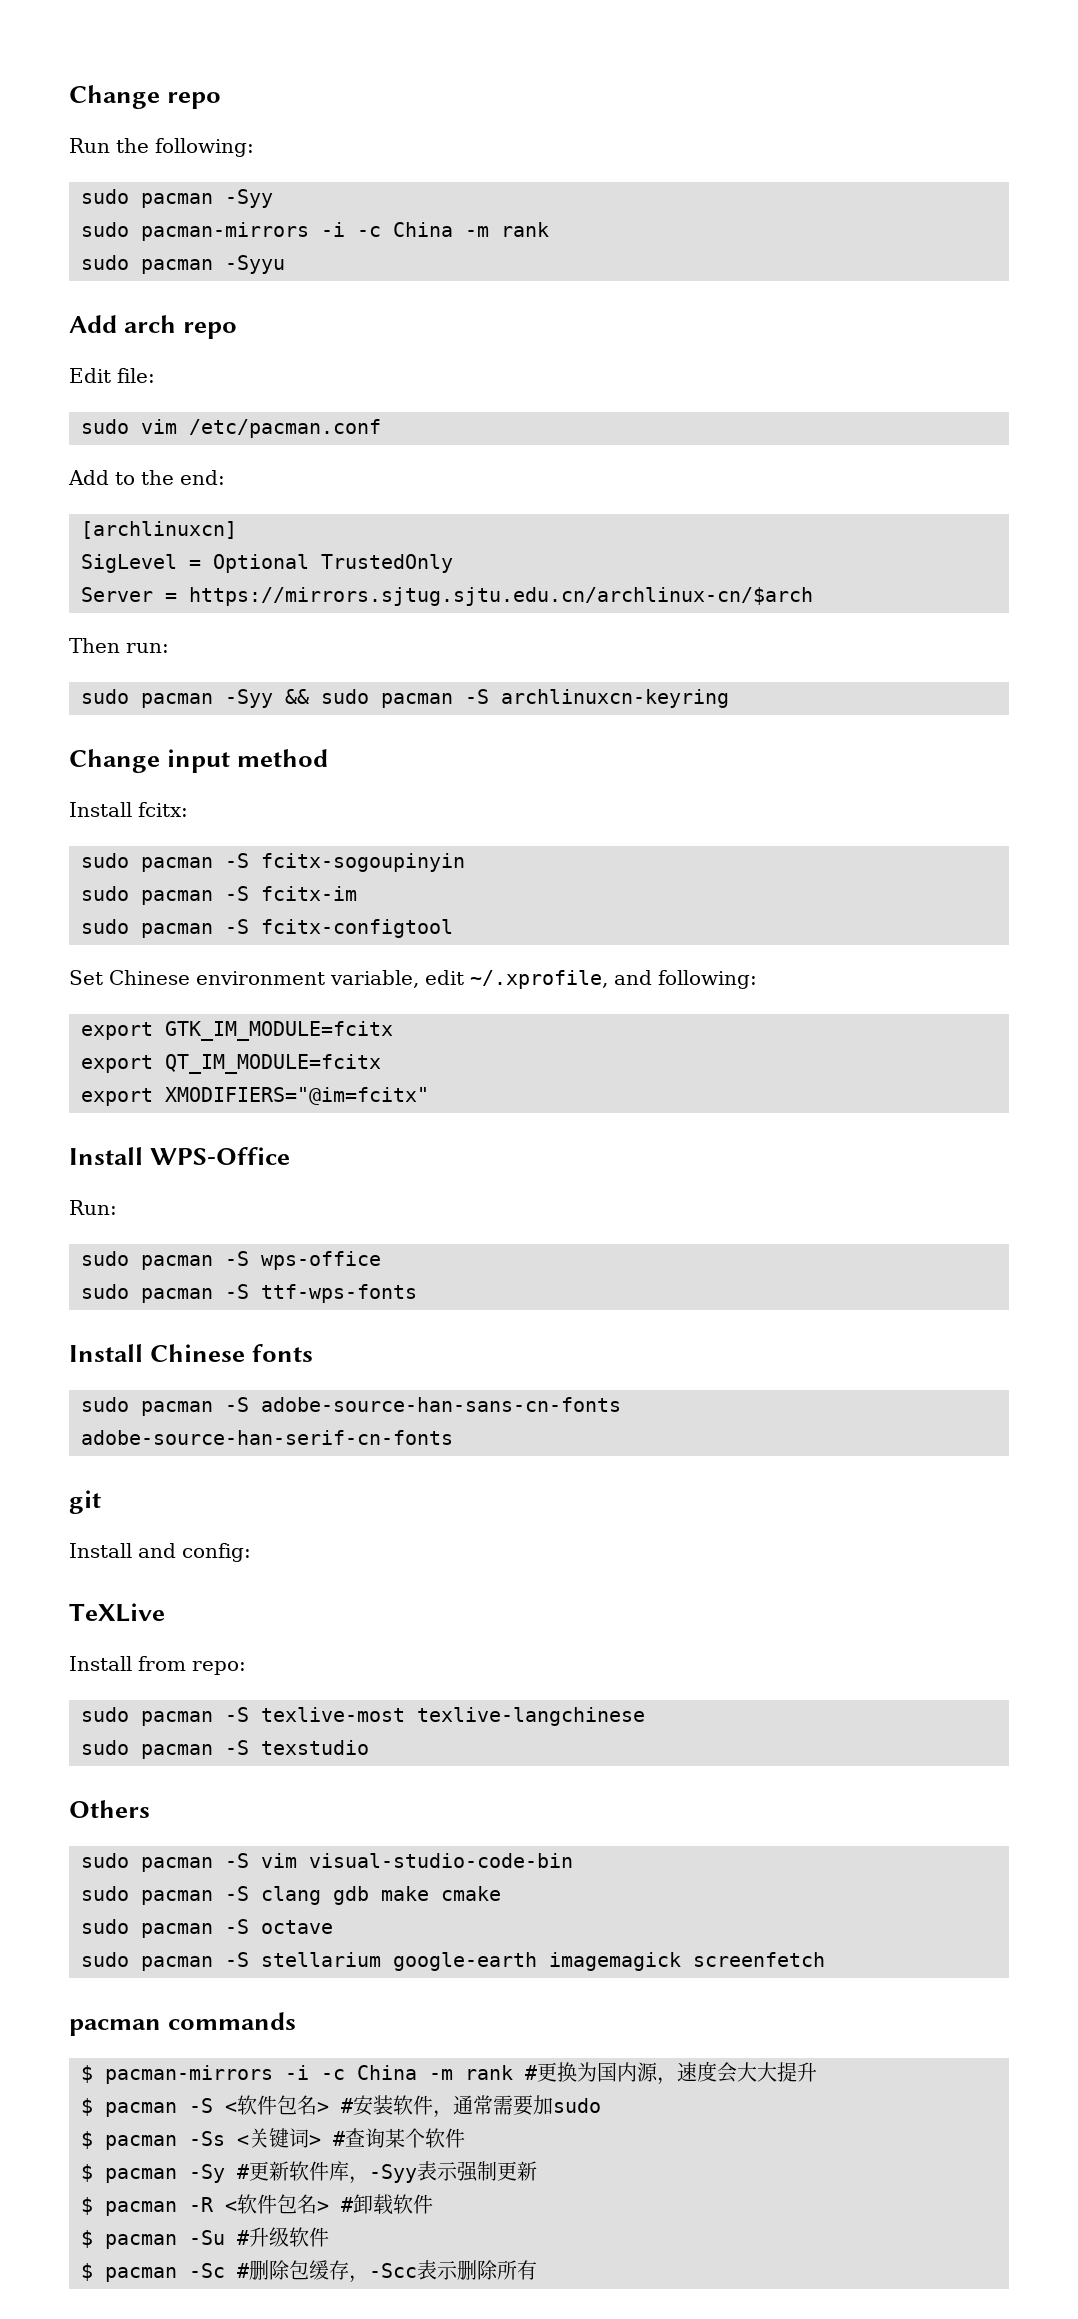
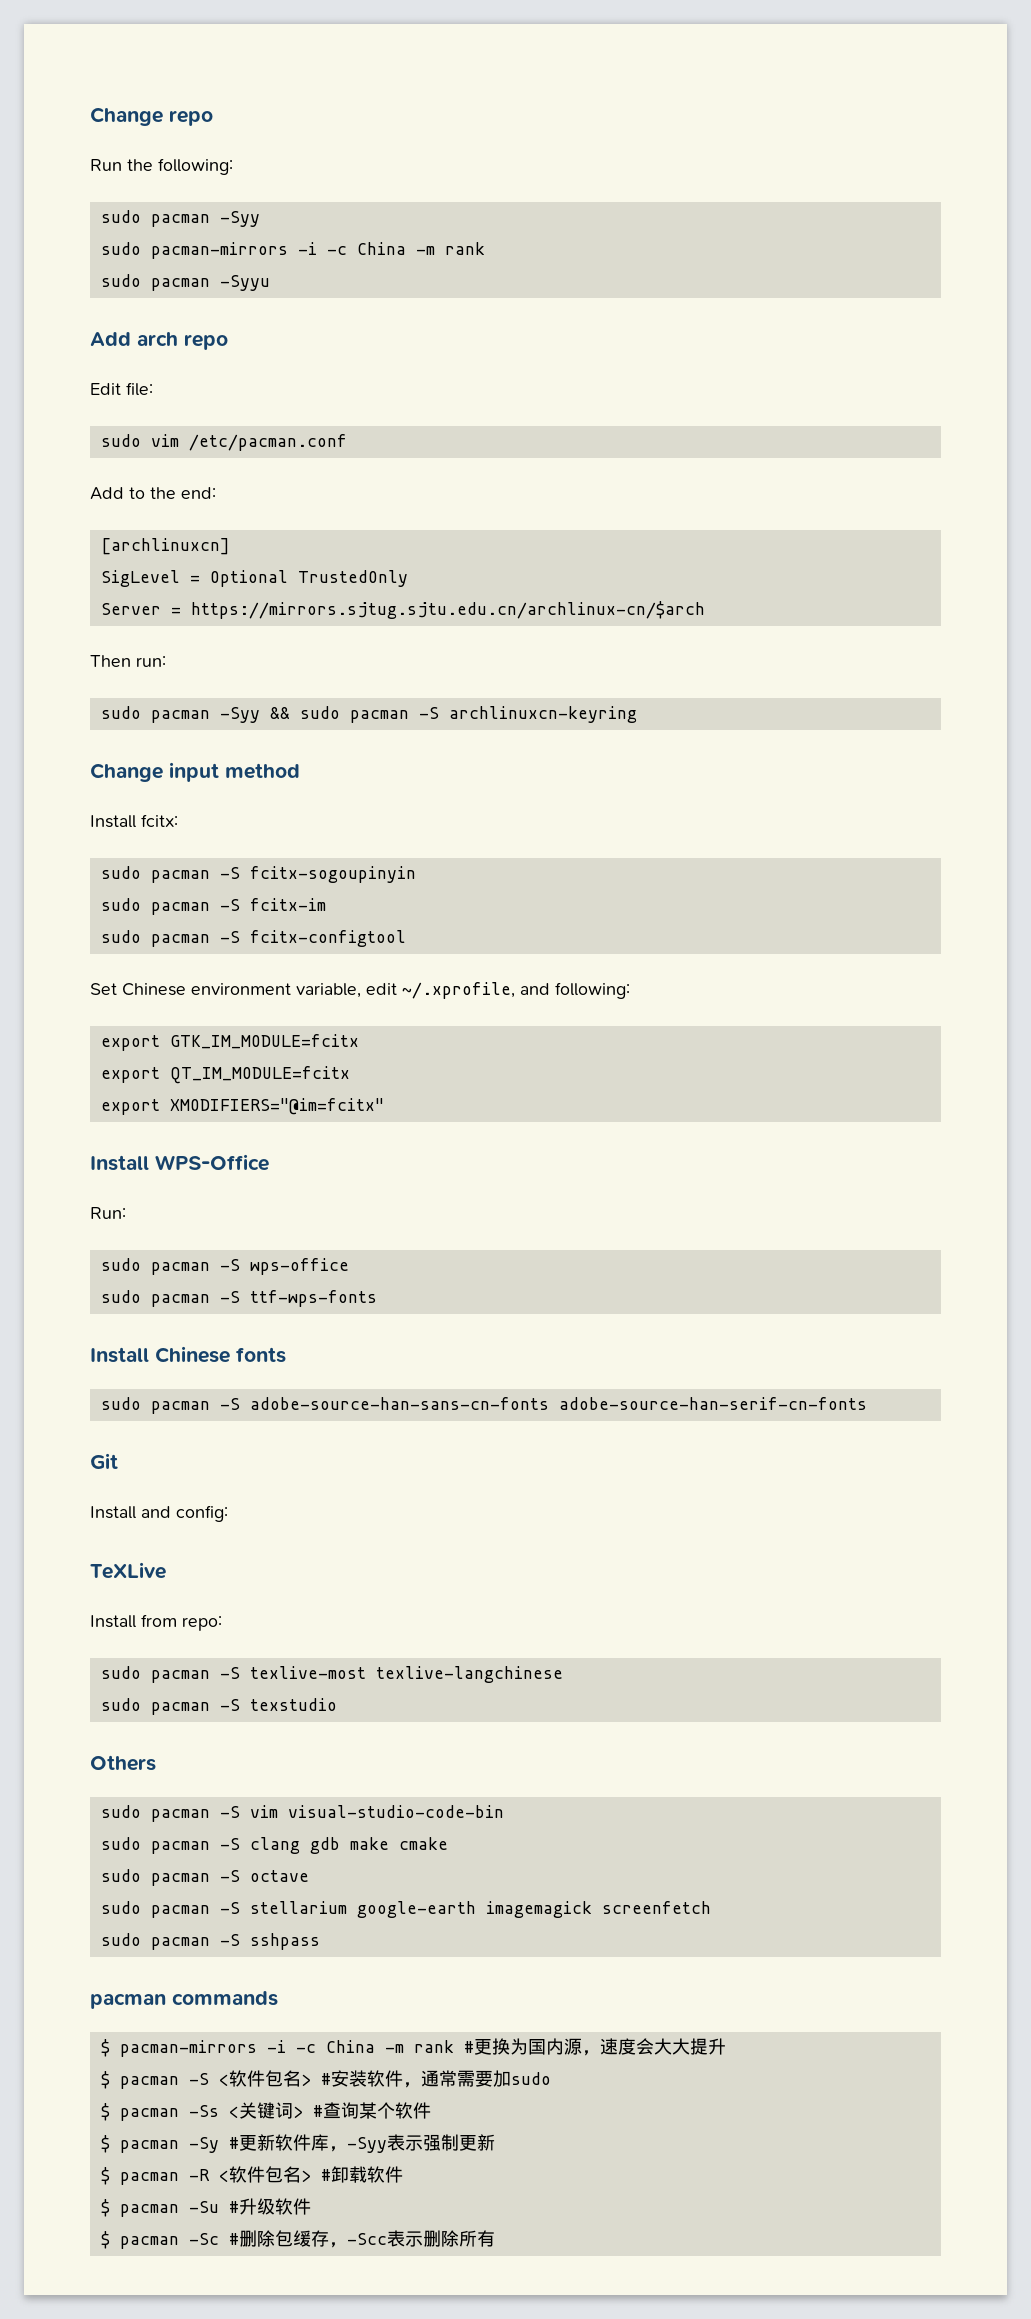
[69,1490,101,1514] git -> [90,1453,118,1469] Git
(825, 1959) none -> [100,1933,320,1950] // sudo pacman -S sshpass

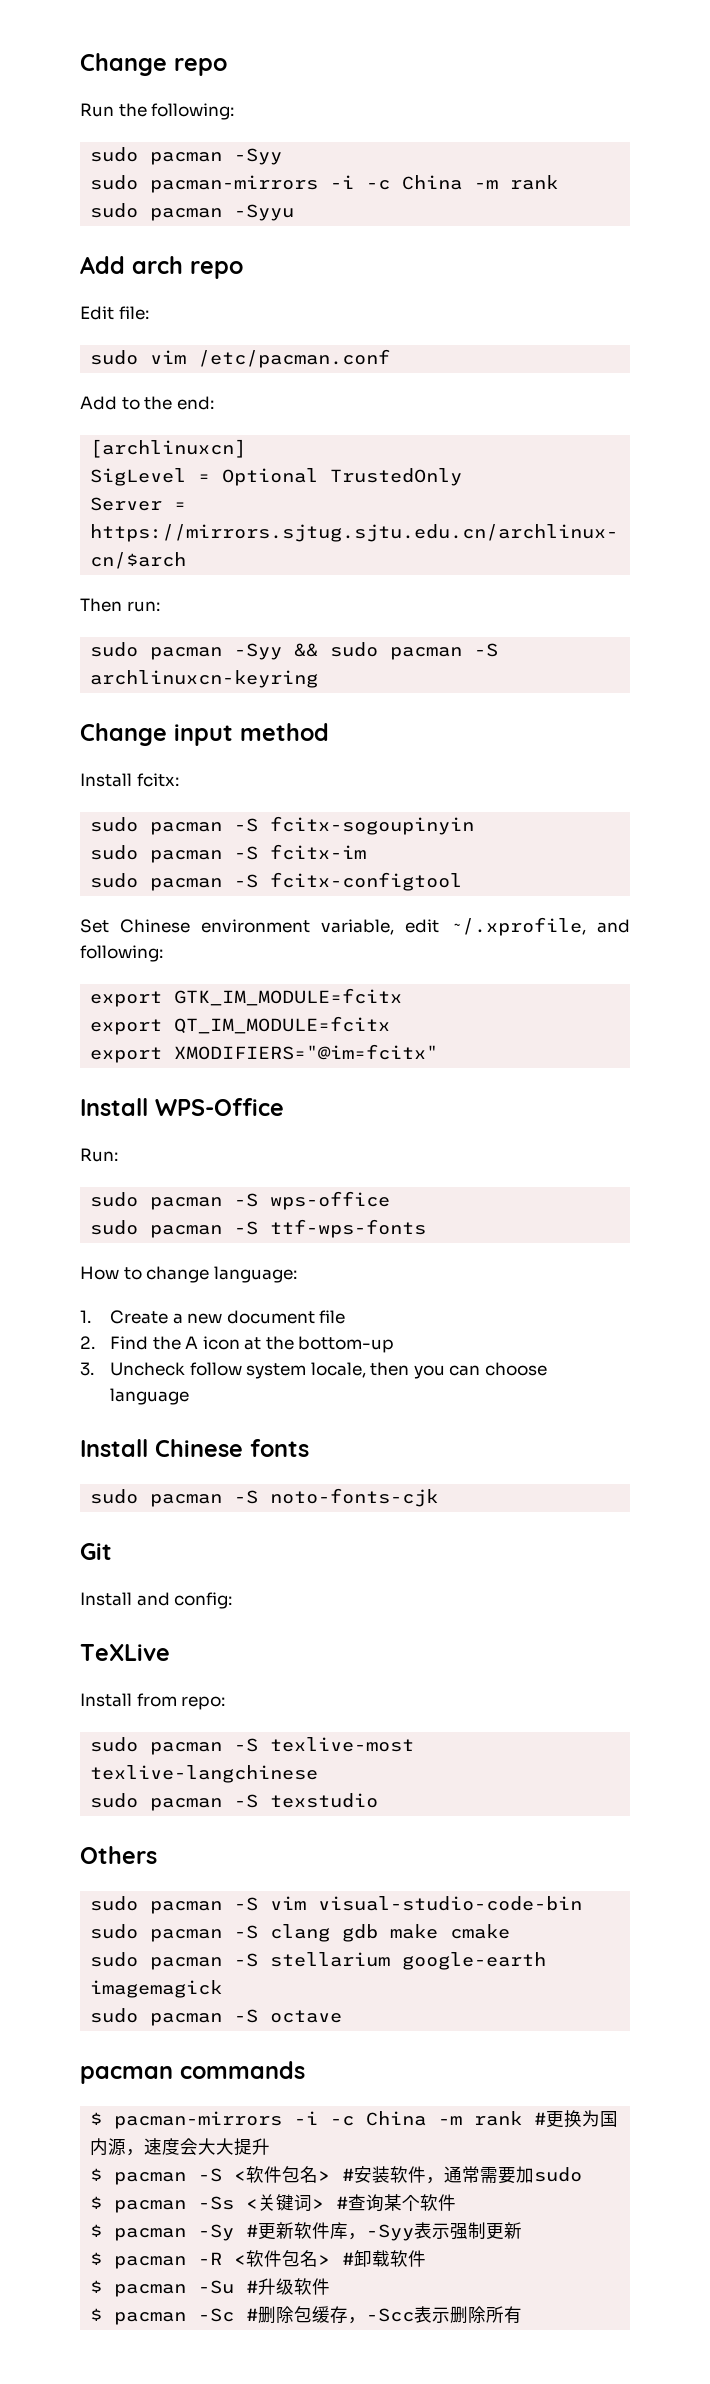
(377, 1298) none -> [80,1266,297,1283] [80,1310,346,1324] [80,1336,395,1353] [80,1362,548,1379] [109,1388,189,1405] // How to change language: // 1. Create a new document file // 2. Find the A icon at the bottom-up // 3. Uncheck follow system locale, then you can choose language
[249,1397,867,1410] adobe-source-han-sans-cn-fonts adobe-source-han-serif-cn-fonts -> [270,1488,439,1507] noto-fonts-cjk
[249,1870,309,1882] [100,1901,711,1918] [100,1933,320,1950] octave // sudo pacman -S stellarium google-earth imagemagick screenfetch // sudo pacman -S sshpass -> [270,1952,547,1970] [90,1980,223,1998] [90,2008,343,2026] stellarium google-earth imagemagick // sudo pacman -S octave

